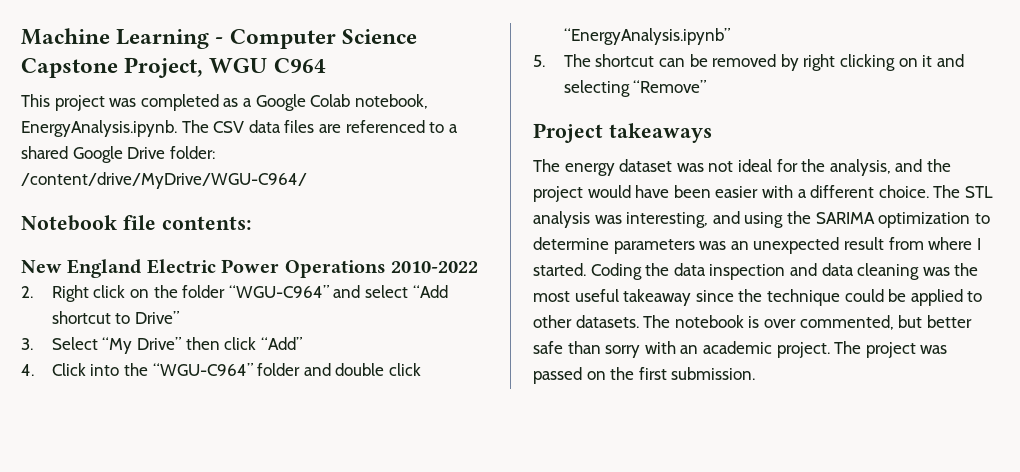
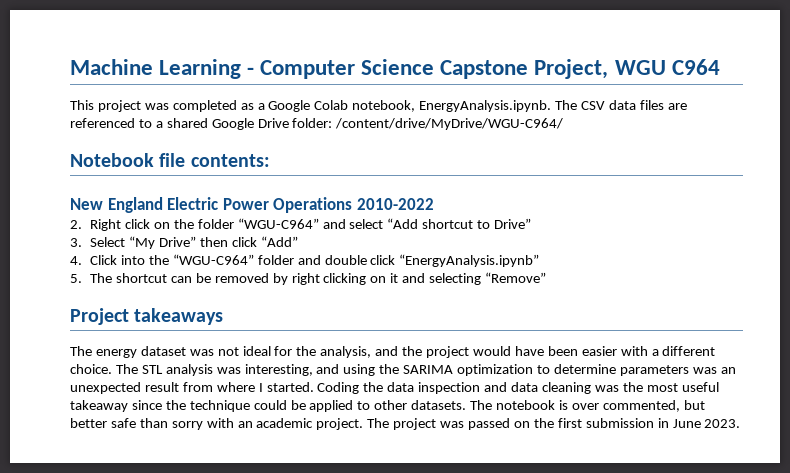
[671,367,756,380] submission. -> [585,418,741,428] submission in June 2023.

